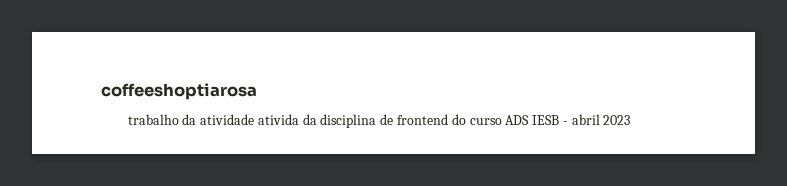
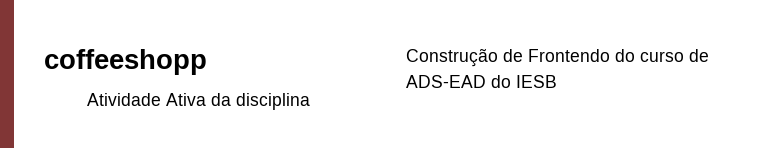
[101,83,257,100] [127,114,631,128] coffeeshoptiarosa // trabalho da atividade ativida da disciplina de frontend do curso ADS IESB - abril 2023 -> [44,49,207,75] [86,93,310,110] [406,48,709,67] [406,75,557,88] coffeeshopp // Atividade Ativa da disciplina Construção de Frontendo do curso de ADS-EAD do IESB

